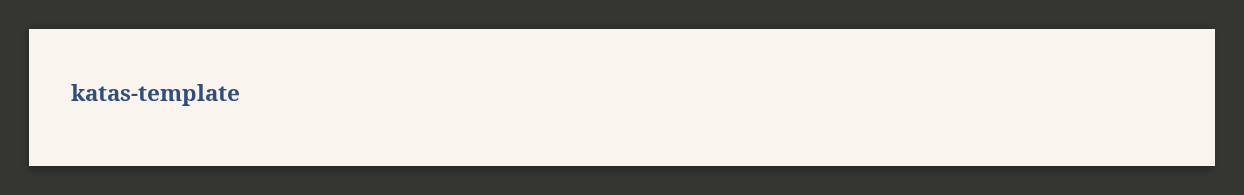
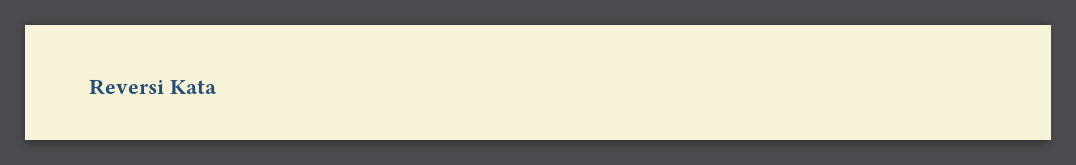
[71,84,240,106] katas-template -> [89,79,217,95] Reversi Kata

